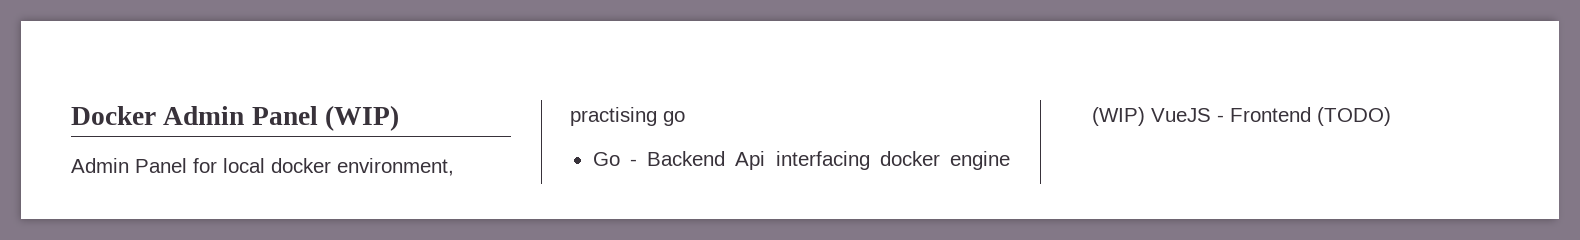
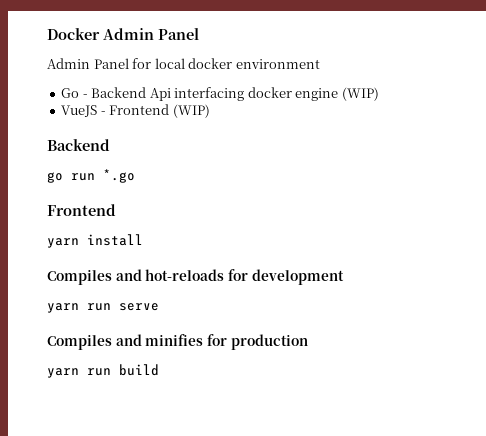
[325,105,400,131] (WIP) -> (199, 34) none
[337,158,454,176] [570,107,685,126] environment, practising go -> [235,59,320,69] environment
(1145, 116) none -> (379, 94) //
[1316,107,1391,126] (TODO) -> [172,104,210,118] [47,139,110,151] [47,169,135,183] [47,204,116,216] [47,234,143,248] [47,269,344,285] [47,303,159,313] [47,334,308,350] [47,364,159,378] (WIP) // Backend // go run *.go // Frontend // yarn install // Compiles and hot-reloads for development // yarn run serve // Compiles and minifies for production // yarn run build

